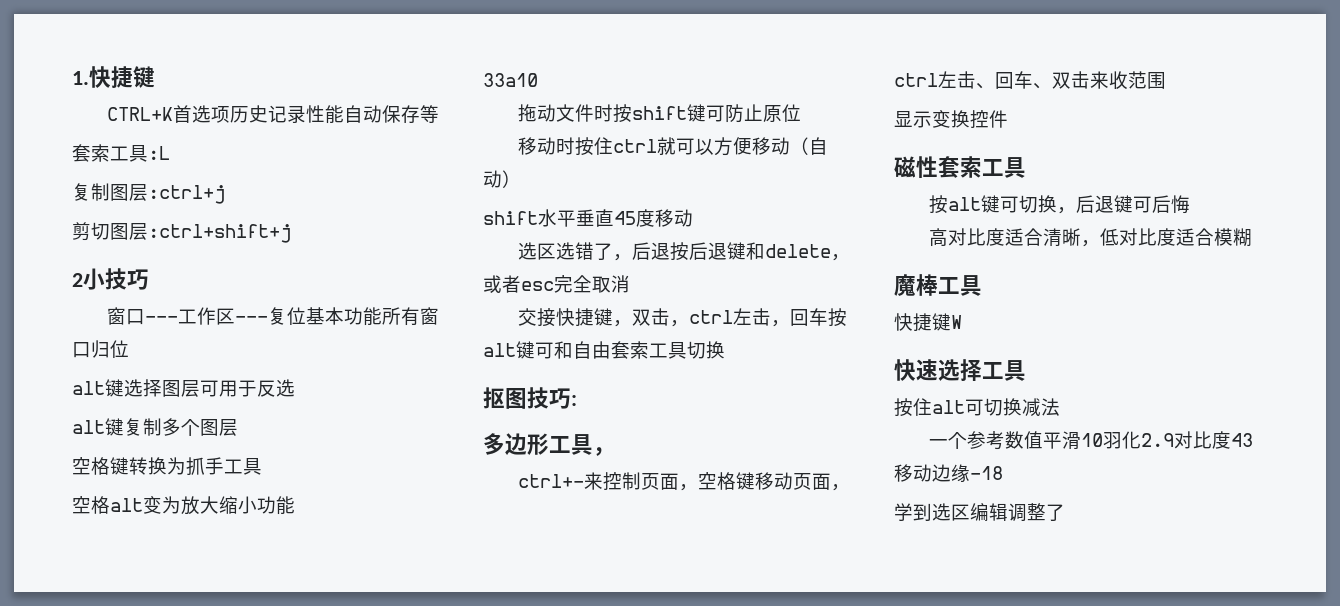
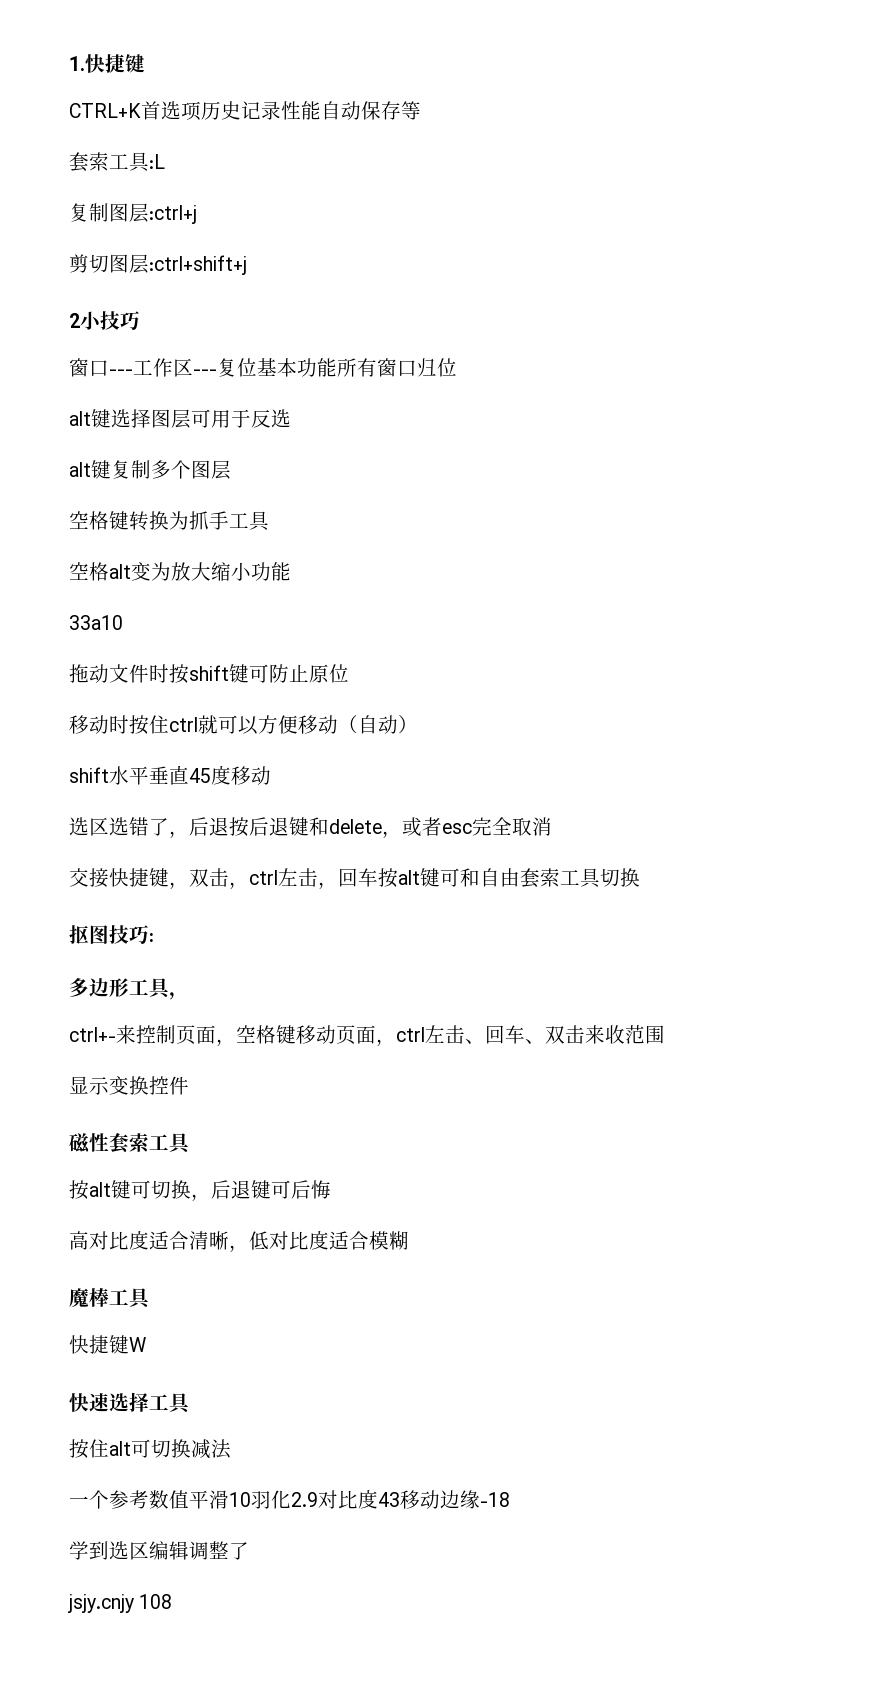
(1065, 512) none -> [68,1594,173,1613] // jsjy.cnjy 108

